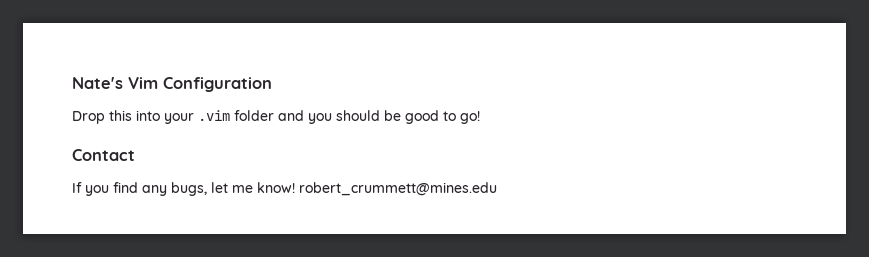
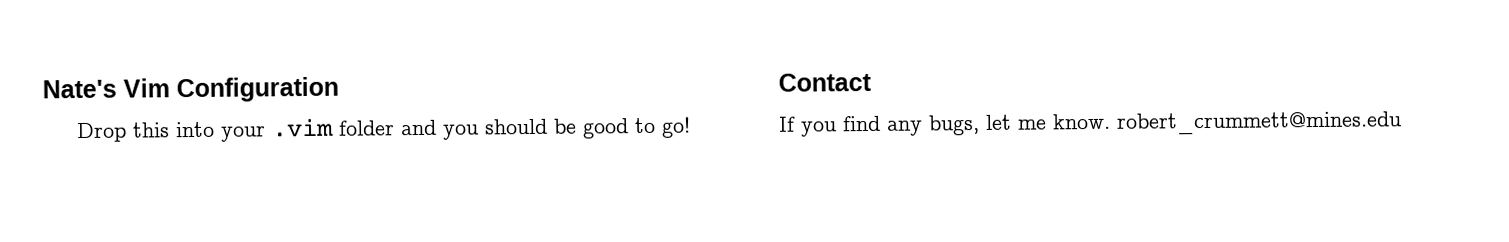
[257,182,295,193] know! -> [1052,113,1111,130] know.

